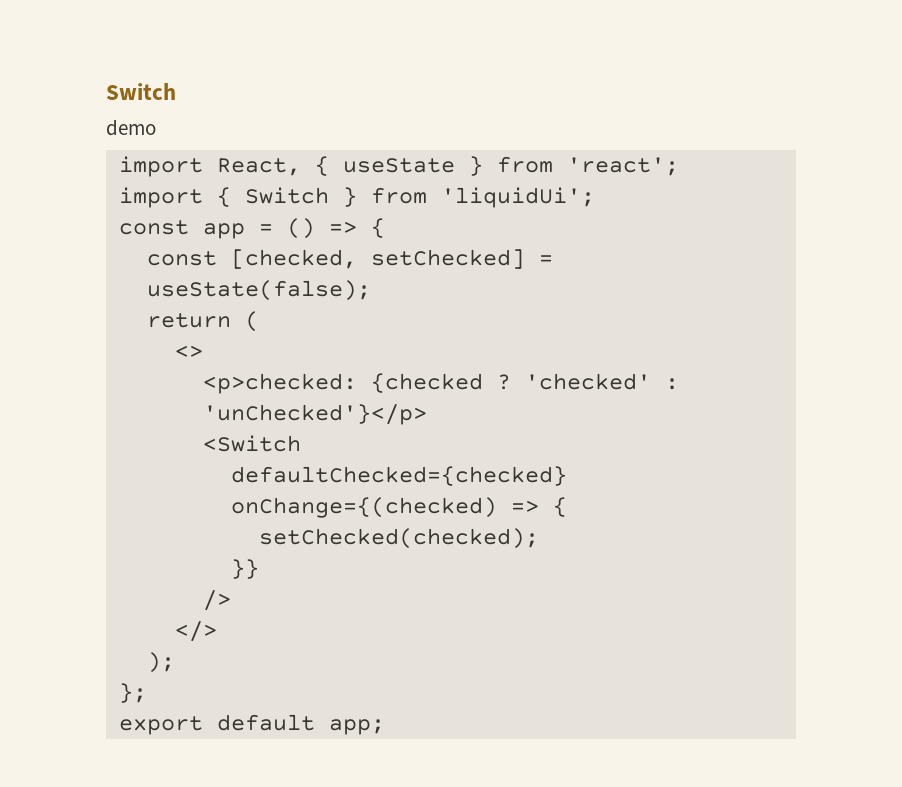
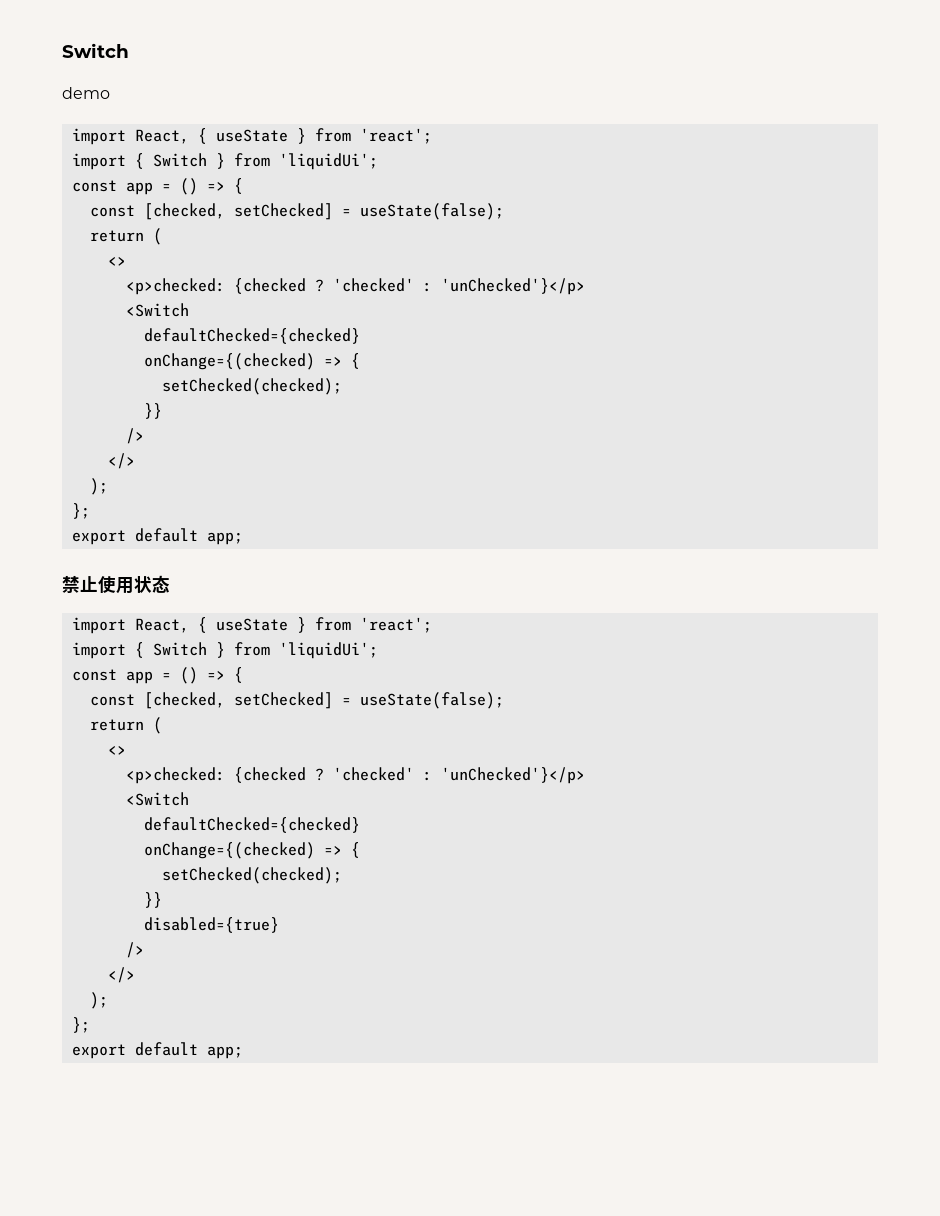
(385, 727) none -> [62,575,170,594] [71,617,432,634] [71,642,378,659] [71,667,243,684] [89,692,504,709] [89,717,162,734] [107,746,126,755] [125,767,585,784] [125,792,189,806] [143,817,360,833] [143,842,360,859] [161,867,342,884] [143,892,162,908] [143,917,279,933] [125,942,144,958] [107,967,135,983] [89,992,108,1009] [71,1017,90,1033] [71,1042,243,1059] // 禁止使用状态 // import React, { useState } from 'react'; // import { Switch } from 'liquidUi'; // const app = () => { // const [checked, setChecked] = useState(false); // return ( // <> // <p>checked: {checked ? 'checked' : 'unChecked'}</p> // <Switch // defaultChecked={checked} // onChange={(checked) => { // setChecked(checked); // }} // disabled={true} // /> // </> // ); // }; // export default app;

